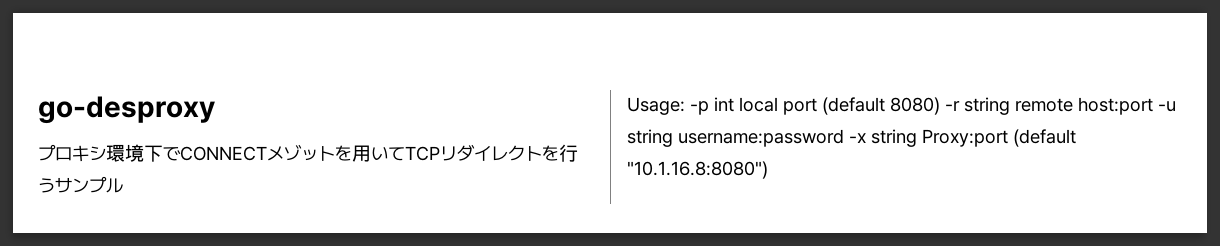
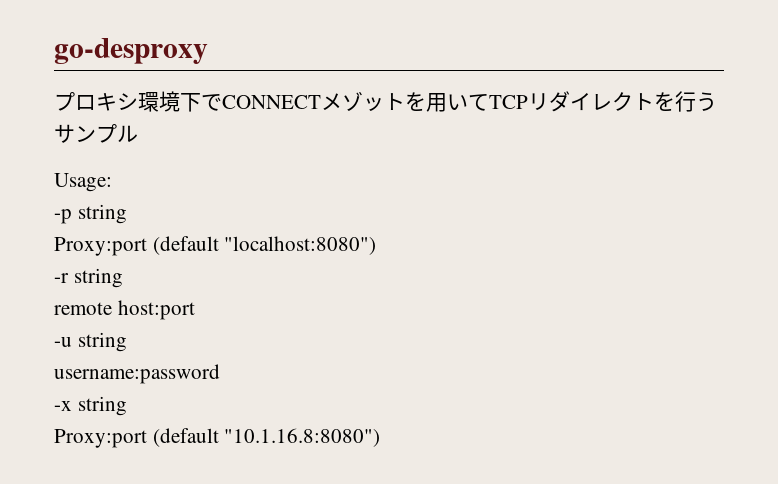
[690,97,940,115] -p int local port (default 8080) -> [54,204,127,224] [54,236,377,256] // -p string // Proxy:port (default "localhost:8080") //
(1010, 106) none -> (123, 278) //
(1153, 106) none -> (195, 310) //
(673, 138) none -> (127, 342) //
(844, 138) none -> (220, 374) //
(917, 138) none -> (127, 406) //

